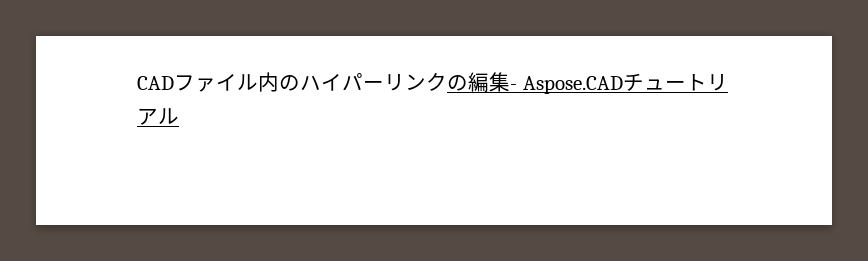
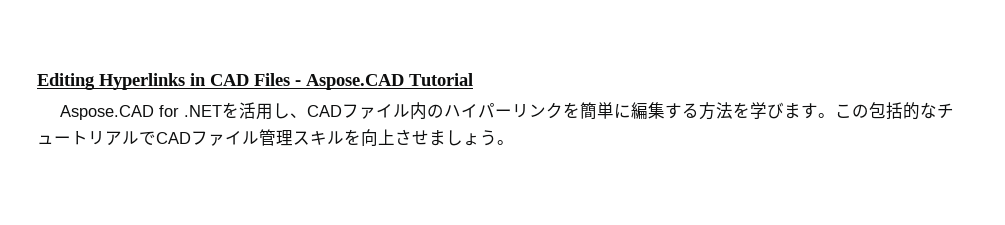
(137, 83) none -> [37,73,473,90] [60,102,308,120] Editing Hyperlinks in CAD Files - Aspose.CAD Tutorial // Aspose.CAD for .NETを活用し、
[447,72,728,94] [137,108,179,125] の編集- Aspose.CADチュートリアル -> [563,102,955,120] [37,129,514,146] を簡単に編集する方法を学びます。この包括的なチュートリアルでCADファイル管理スキルを向上させましょう。

